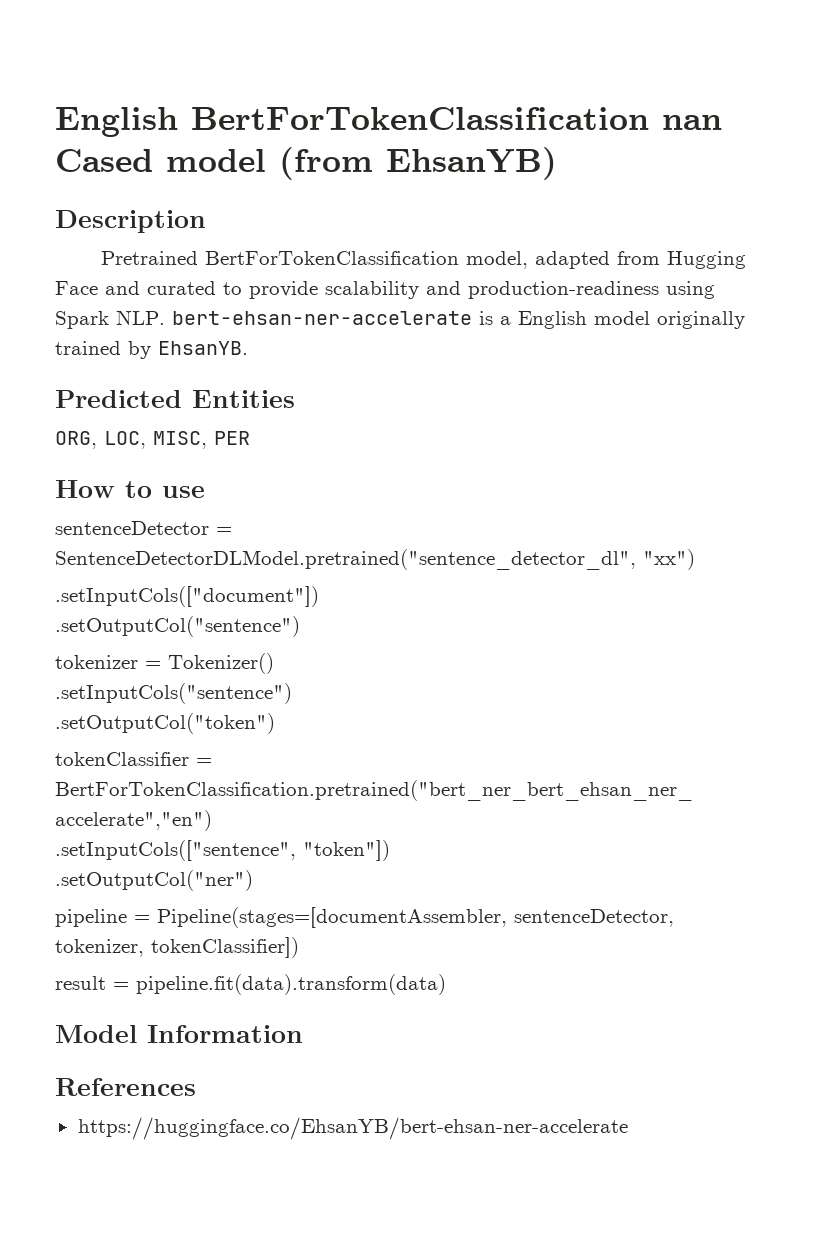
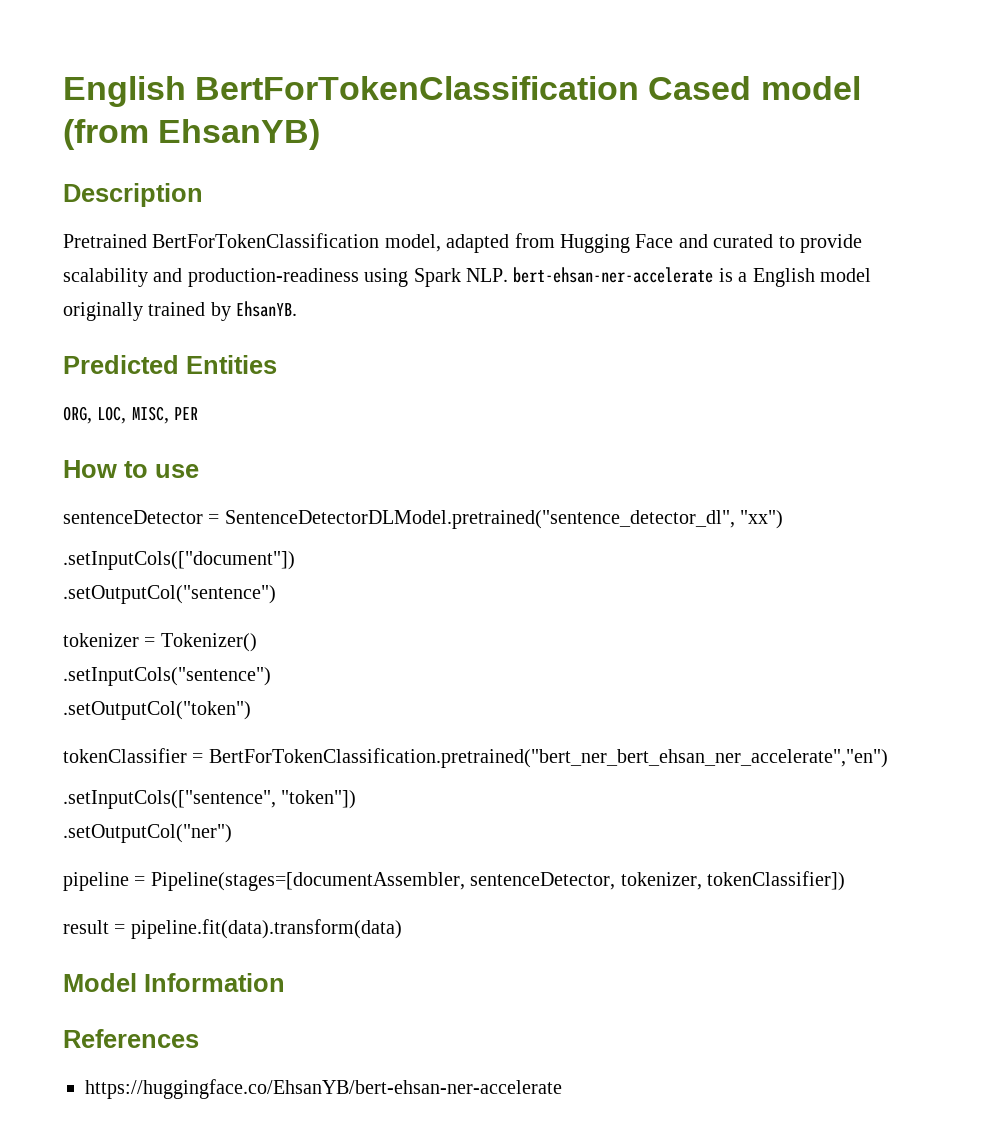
[662,115,722,130] nan -> (640, 88) none

